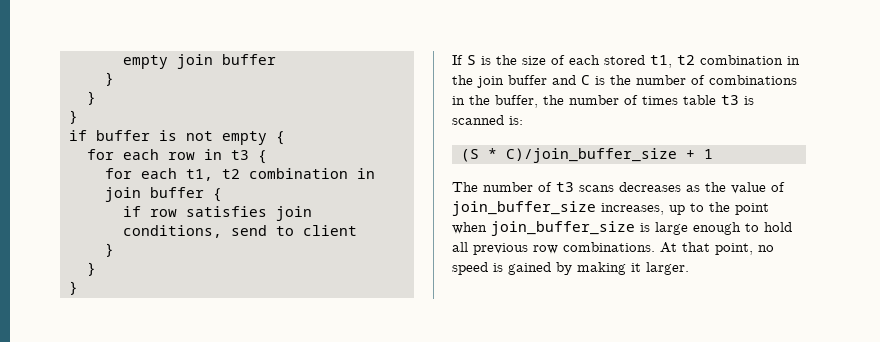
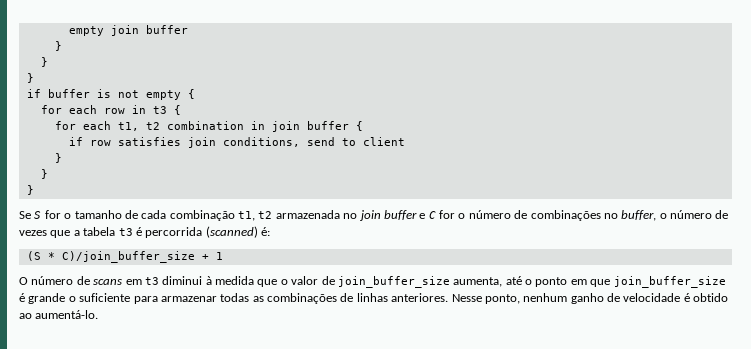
[452,55,800,68] [452,75,797,88] [452,95,754,108] [452,115,523,125] If S is the size of each stored t1, t2 combination in the join buffer and C is the number of combinations in the buffer, the number of times table t3 is scanned is: -> [19,210,729,221] [19,226,270,238] Se S for o tamanho de cada combinação t1, t2 armazenada no join buffer e C for o número de combinações no buffer, o número de vezes que a tabela t3 é percorrida (scanned) é:
[452,182,785,194] [452,201,769,216] [452,221,792,236] [452,242,774,255] [452,262,689,275] The number of t3 scans decreases as the value of join_buffer_size increases, up to the point when join_buffer_size is large enough to hold all previous row combinations. At that point, no speed is gained by making it larger. -> [19,276,726,288] [19,293,729,304] [19,310,99,319] O número de scans em t3 diminui à medida que o valor de join_buffer_size aumenta, até o ponto em que join_buffer_size é grande o suficiente para armazenar todas as combinações de linhas anteriores. Nesse ponto, nenhum ganho de velocidade é obtido ao aumentá-lo.

